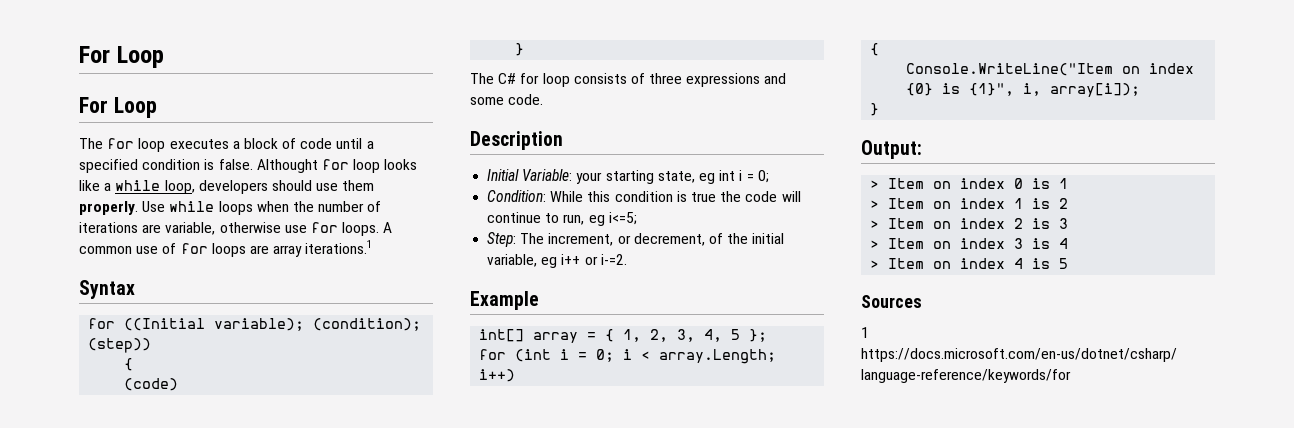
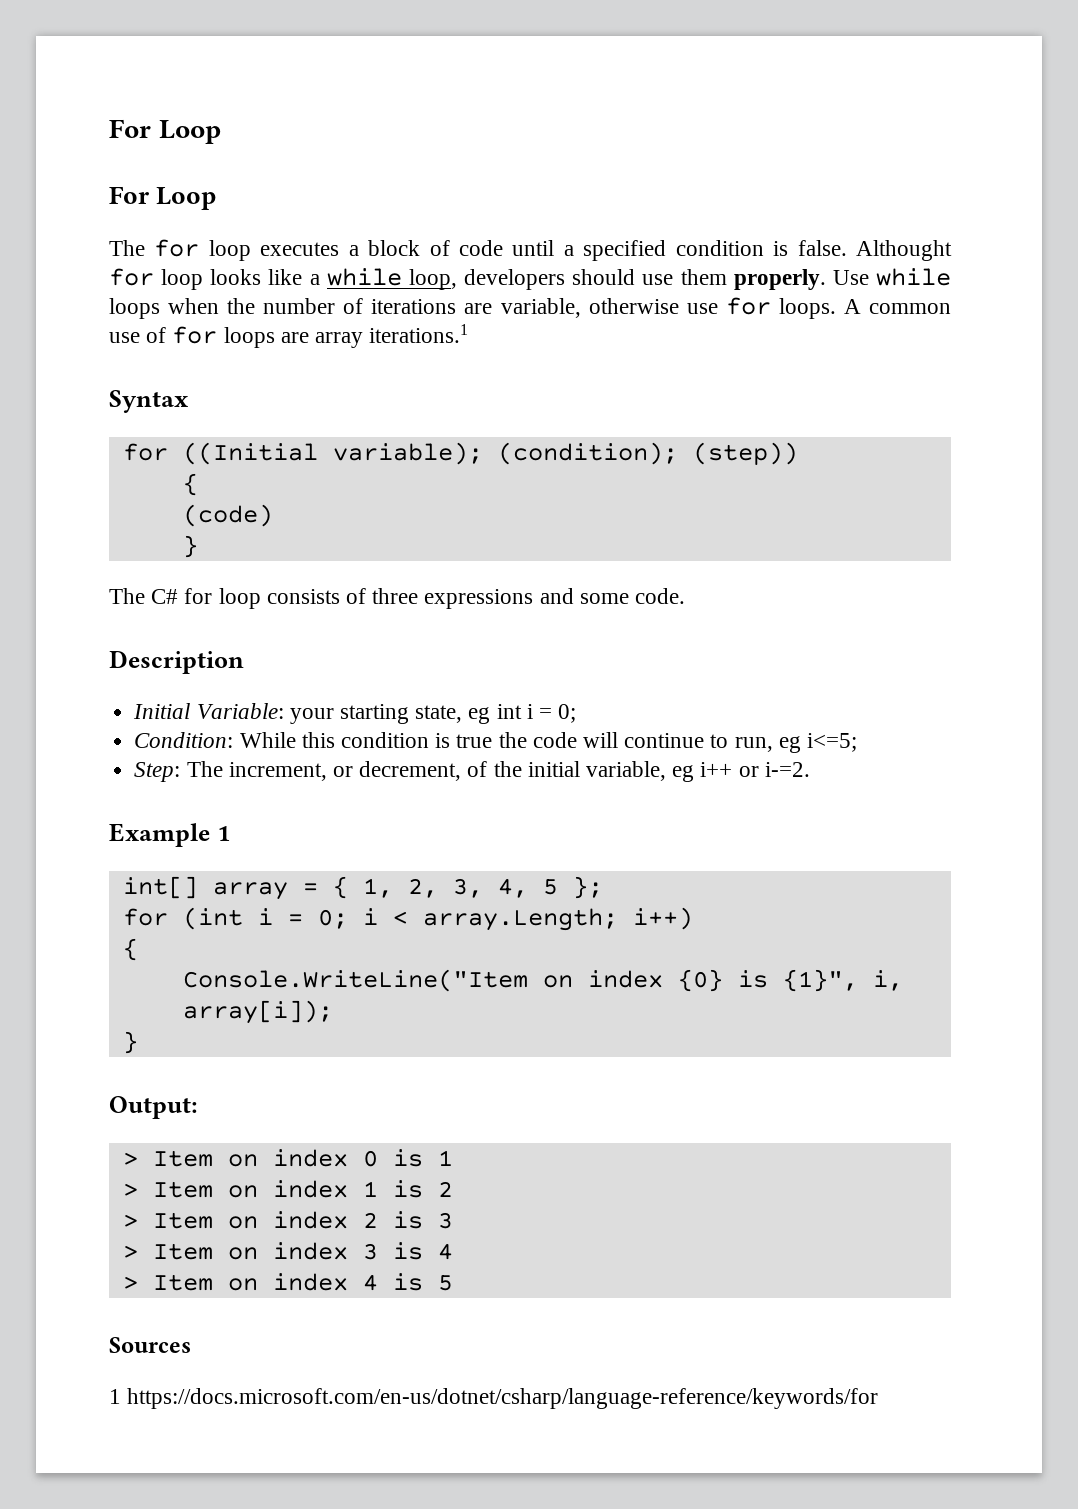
(539, 300) none -> [216,826,230,841] 1

